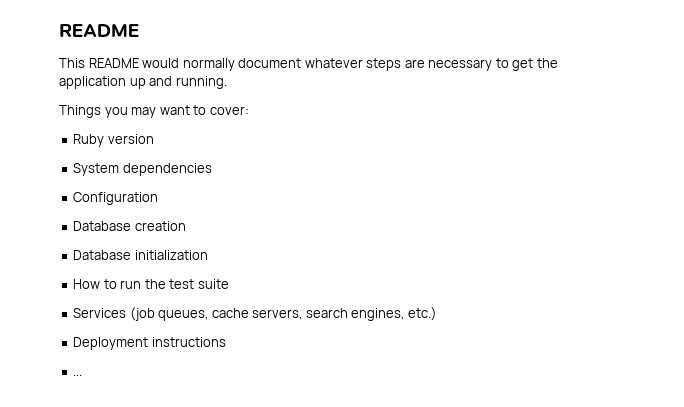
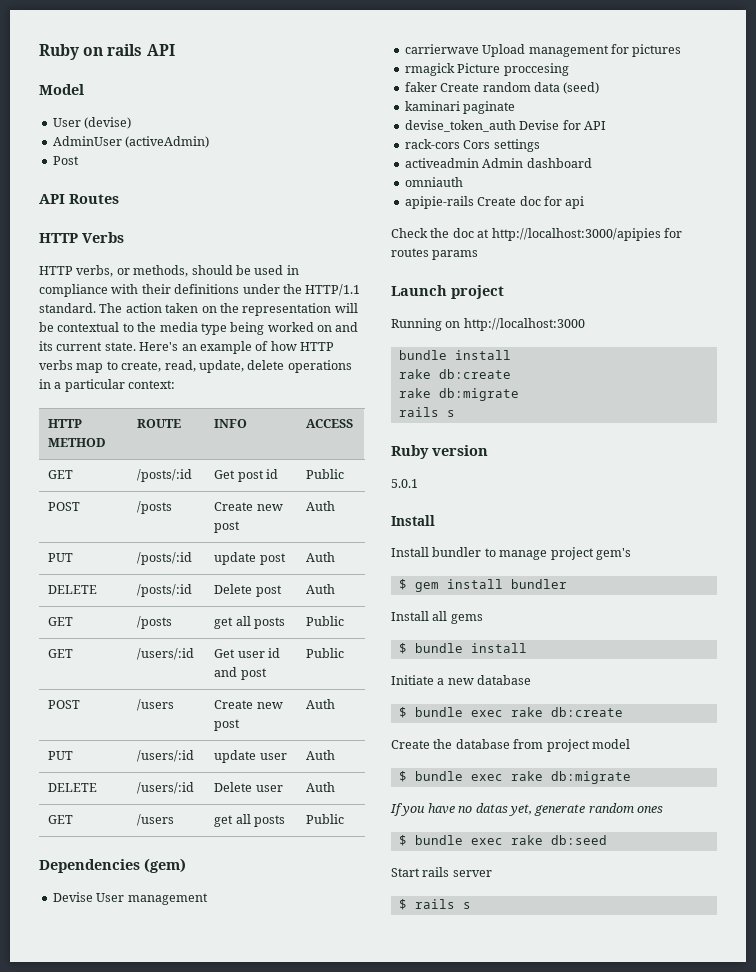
[59,24,139,37] [59,58,558,71] [59,76,227,89] [59,105,249,118] [73,134,154,147] [73,163,212,176] [73,192,159,205] [73,221,186,231] [73,250,208,260] [73,279,229,289] [73,307,437,321] [73,337,226,350] [73,374,83,376] README // This README would normally document whatever steps are necessary to get the application up and running. // Things you may want to cover: // Ruby version // System dependencies // Configuration // Database creation // Database initialization // How to run the test suite // Services (job queues, cache servers, search engines, etc.) // Deployment instructions // ... -> [39,44,175,60] [39,84,84,95] [52,117,132,129] [52,136,210,148] [52,156,79,165] [39,194,119,204] [39,232,124,243] [39,265,299,277] [39,284,361,297] [39,303,358,316] [39,322,359,335] [39,341,334,354] [39,360,352,373] [39,379,176,392] [48,419,83,428] [48,438,107,447] [137,419,182,428] [214,419,248,428] [306,419,354,428] [48,470,74,479] [137,469,193,482] [214,469,279,482] [306,469,345,479] [48,502,81,511] [137,501,173,514] [214,502,283,511] [214,521,241,533] [306,501,336,511] [48,553,74,562] [137,552,193,565] [214,552,286,565] [306,552,336,562] [48,585,98,594] [137,584,193,597] [214,584,282,597] [306,584,336,594] [48,617,74,626] [137,616,173,629] [214,616,286,629] [306,616,345,626] [48,649,74,658] [137,648,195,660] [214,648,281,658] [214,667,267,680] [306,648,345,658] [48,700,81,709] [137,699,175,711] [214,700,283,709] [214,719,241,731] [306,699,336,709] [48,751,74,760] [137,750,195,762] [214,750,287,763] [306,750,336,760] [48,783,98,792] [137,782,195,794] [214,782,283,792] [306,782,336,792] [48,815,74,824] [137,814,175,826] [214,814,286,827] [306,814,345,824] [39,858,186,873] [52,892,208,905] [404,44,682,57] [404,63,569,76] [404,82,600,94] [404,101,516,114] [404,120,606,132] [404,139,540,152] [404,158,592,168] [404,177,463,187] [404,196,585,209] [391,228,682,241] [391,248,479,260] [391,285,504,299] [391,318,585,331] [398,350,511,360] [398,369,511,379] [398,388,519,401] [398,407,455,417] [391,445,488,459] [391,479,418,488] [391,515,435,526] [391,547,631,560] [398,579,567,592] [391,611,483,624] [398,643,527,654] [391,675,532,685] [398,707,623,718] [391,739,630,752] [398,771,631,784] [390,803,663,816] [398,835,607,846] [391,867,492,877] [398,899,471,910] Ruby on rails API // Model // User (devise) // AdminUser (activeAdmin) // Post // API Routes // HTTP Verbs // HTTP verbs, or methods, should be used in compliance with their definitions under the HTTP/1.1 standard. The action taken on the representation will be contextual to the media type being worked on and its current state. Here's an example of how HTTP verbs map to create, read, update, delete operations in a particular context: // HTTP METHOD | ROUTE | INFO | ACCESS // GET | /posts/:id | Get post id | Public // POST | /posts | Create new post | Auth // PUT | /posts/:id | update post | Auth // DELETE | /posts/:id | Delete post | Auth // GET | /posts | get all posts | Public // GET | /users/:id | Get user id and post | Public // POST | /users | Create new post | Auth // PUT | /users/:id | update user | Auth // DELETE | /users/:id | Delete user | Auth // GET | /users | get all posts | Public // Dependencies (gem) // Devise User management // carrierwave Upload management for pictures // rmagick Picture proccesing // faker Create random data (seed) // kaminari paginate // devise_token_auth Devise for API // rack-cors Cors settings // activeadmin Admin dashboard // omniauth // apipie-rails Create doc for api // Check the doc at http://localhost:3000/apipies for routes params // Launch project // Running on http://localhost:3000 // bundle install // rake db:create // rake db:migrate // rails s // Ruby version // 5.0.1 // Install // Install bundler to manage project gem's // $ gem install bundler // Install all gems // $ bundle install // Initiate a new database // $ bundle exec rake db:create // Create the database from project model // $ bundle exec rake db:migrate // If you have no datas yet, generate random ones // $ bundle exec rake db:seed // Start rails server // $ rails s

